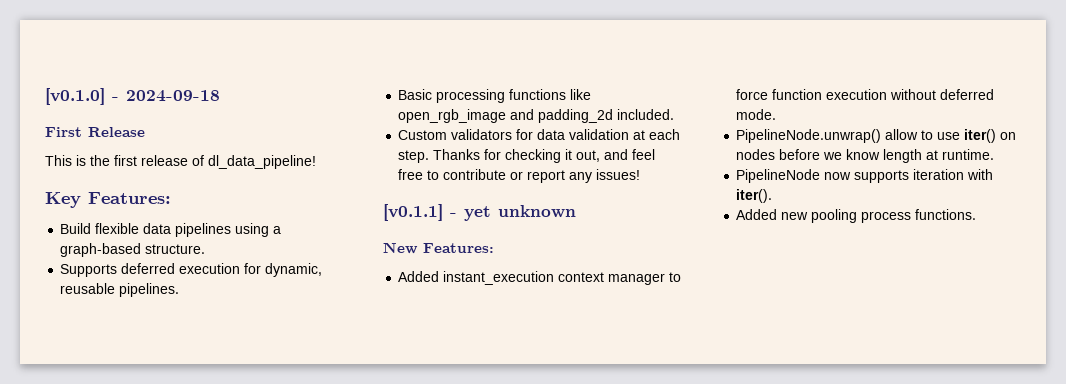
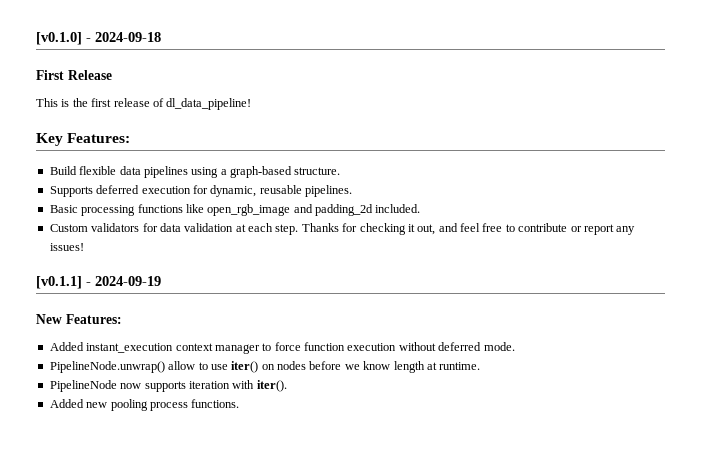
[464,205,576,221] yet unknown -> [95,276,161,286] 2024-09-19

